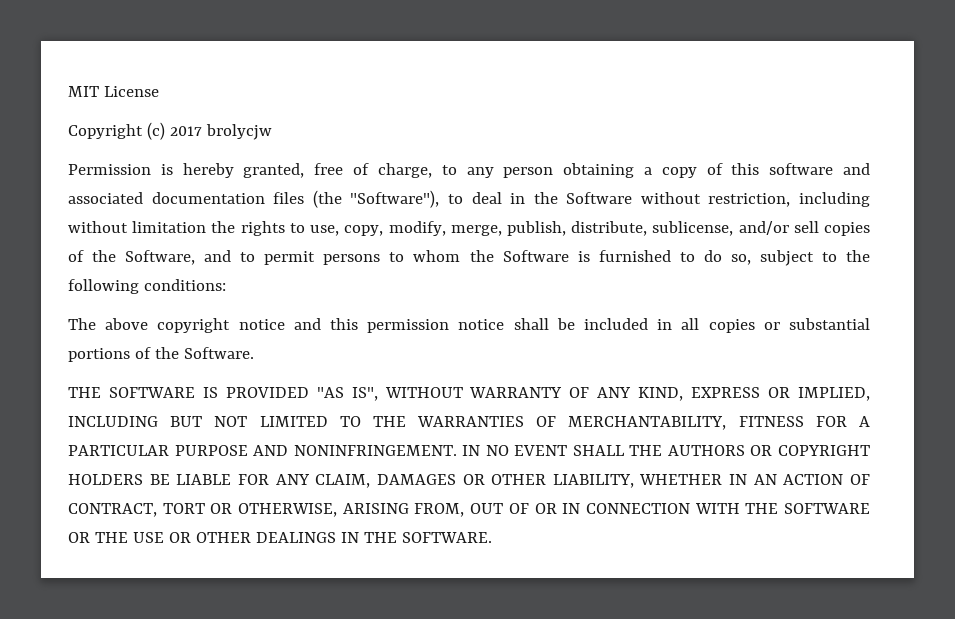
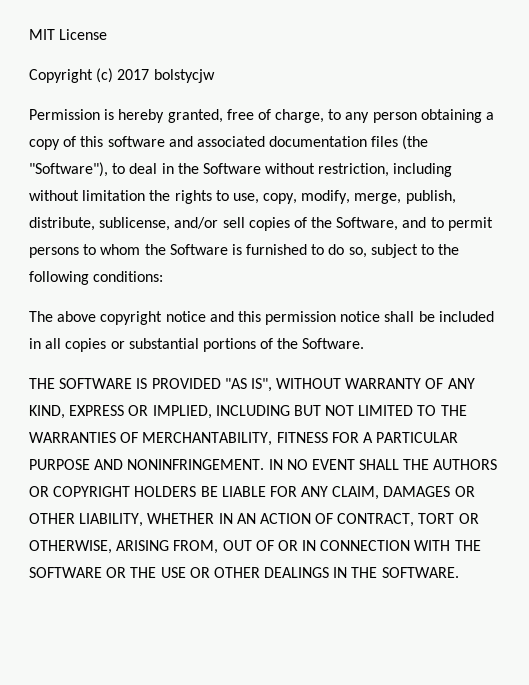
[205,124,272,140] brolycjw -> [153,69,215,83] bolstycjw

